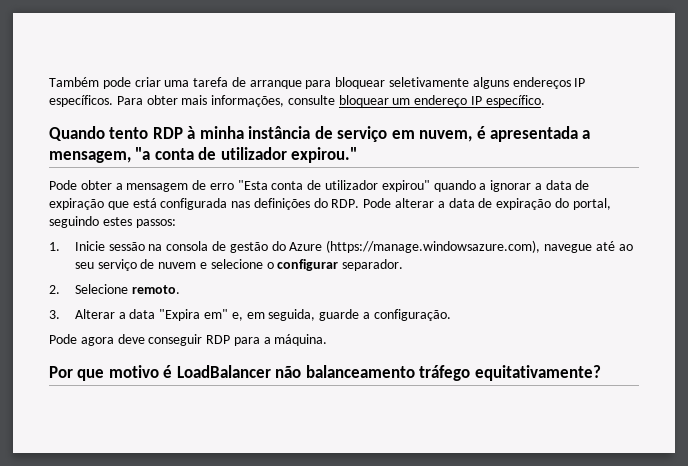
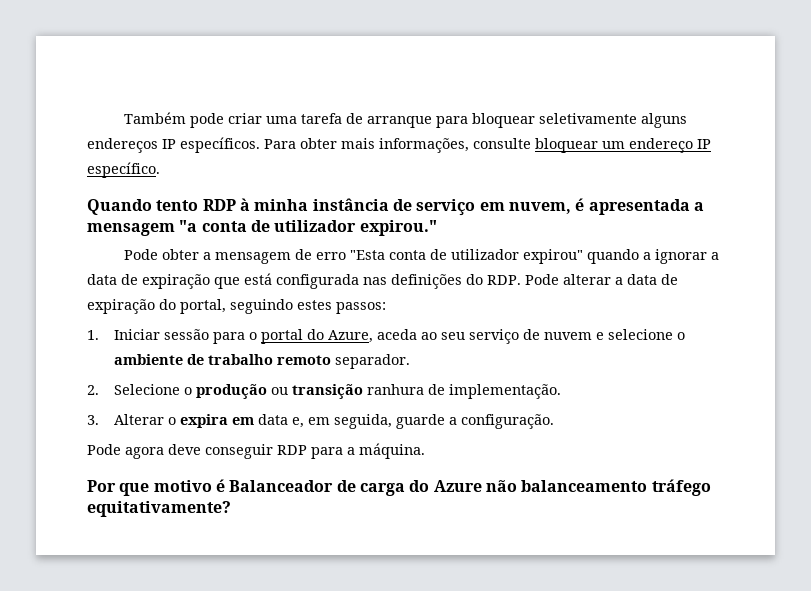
[49,151,131,163] mensagem, -> [87,223,175,236] mensagem
[74,240,615,253] Inicie sessão na consola de gestão do Azure (https://manage.windowsazure.com), navegue até -> [114,329,418,344] Iniciar sessão para o portal do Azure, aceda
[277,259,339,271] configurar -> [114,354,332,365] ambiente de trabalho remoto
[131,285,180,294] [49,309,229,321] remoto. // 3. Alterar a data "Expira em" -> [184,384,562,399] [87,414,289,428] o produção ou transição ranhura de implementação. // 3. Alterar o expira em data
[176,365,271,378] LoadBalancer -> [229,480,482,496] Balanceador de carga do Azure

